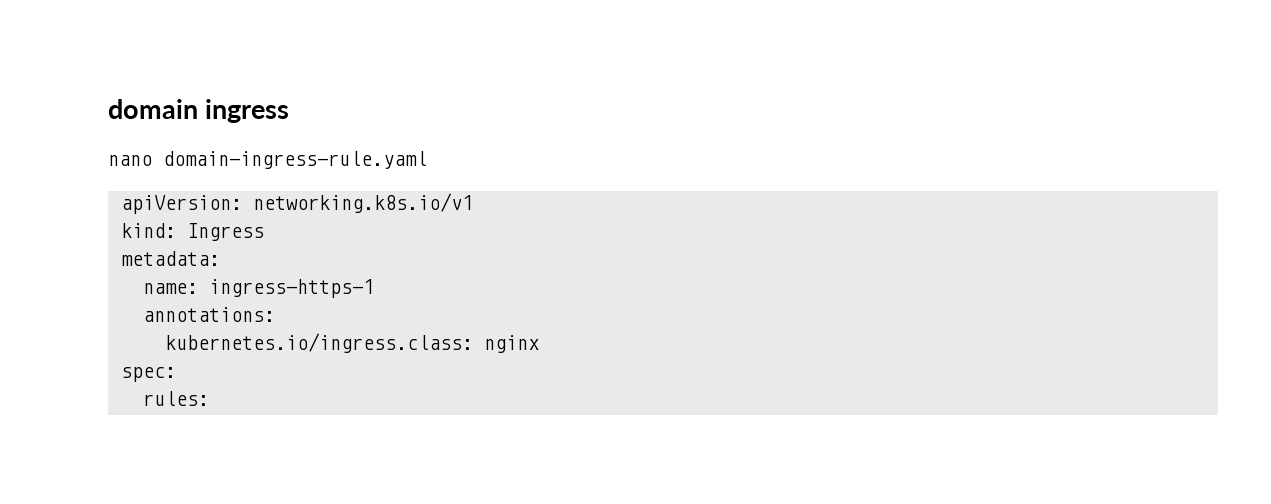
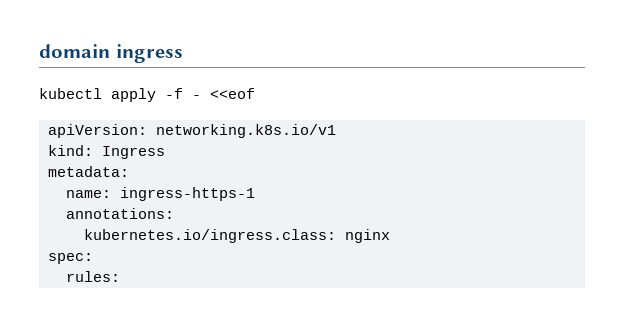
[108,151,427,169] nano domain-ingress-rule.yaml -> [39,88,255,102] kubectl apply -f - <<eof

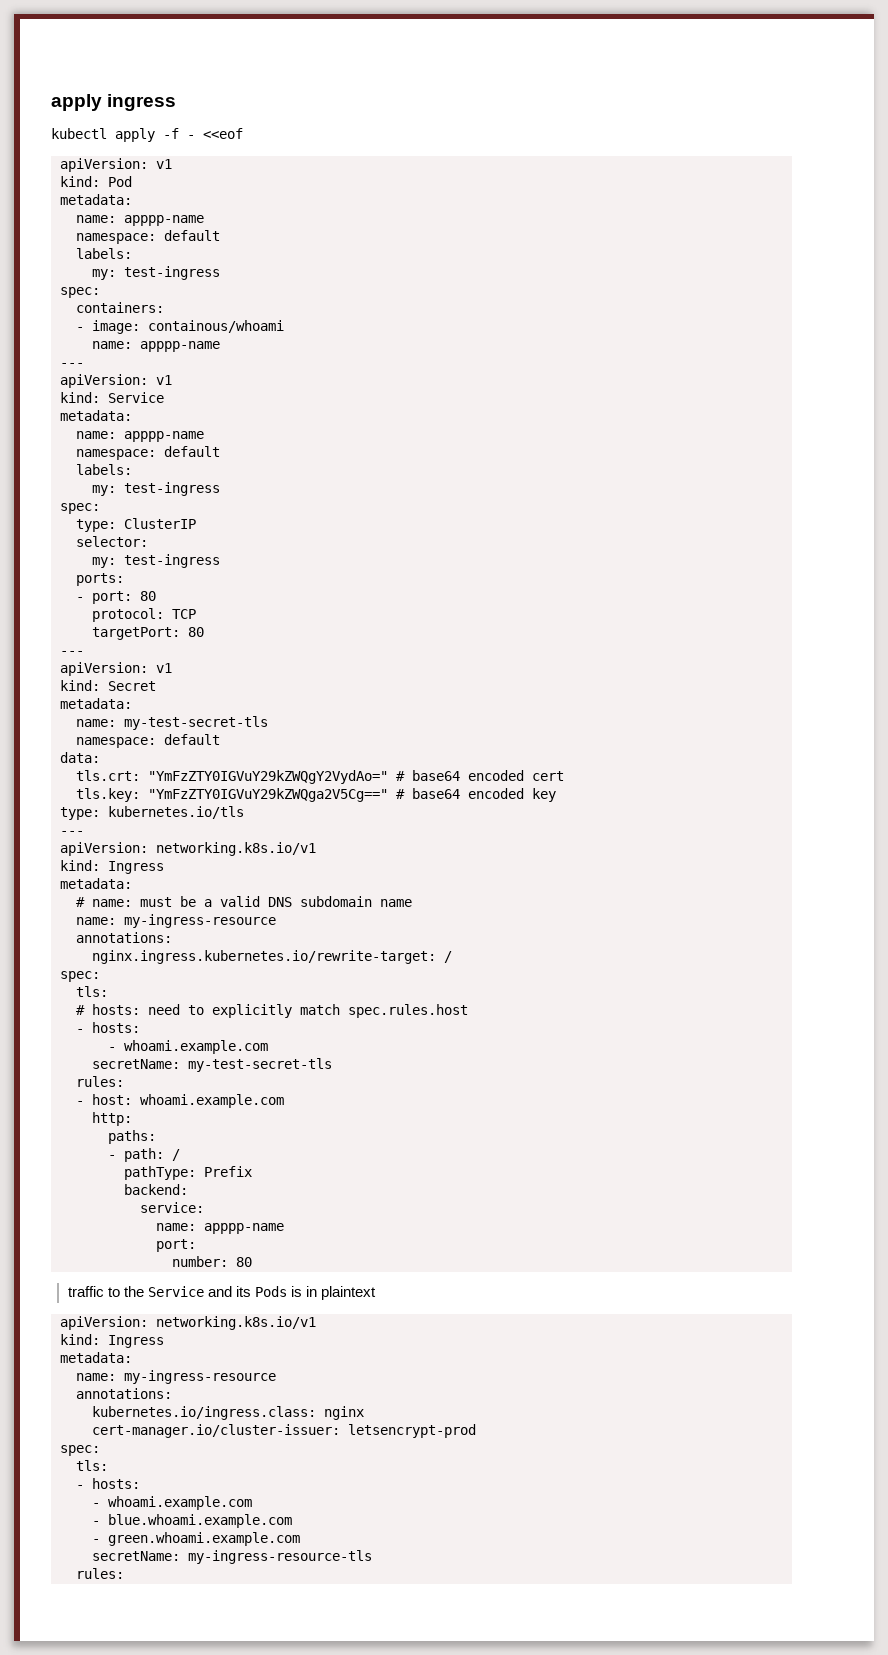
[39,44,110,58] domain -> [51,94,102,111] apply
(255, 93) none -> [60,158,172,172] [60,176,132,187] [60,194,132,205] [76,215,204,226] [76,230,220,244] [76,248,132,259] [92,266,220,280] [60,287,100,298] [76,302,164,313] [76,320,284,334] [92,341,220,352] [60,363,84,367] [60,374,172,388] [60,392,164,403] [60,410,132,421] [76,431,204,442] [76,446,220,460] [76,464,132,475] [92,482,220,496] [60,503,100,514] [76,518,196,532] [76,536,148,547] [92,554,220,568] [76,573,124,586] [76,591,156,604] [92,608,196,622] [92,627,204,640] [60,651,84,655] [60,662,172,676] [60,680,156,691] [60,698,132,709] [76,716,268,730] [76,734,220,748] [60,752,100,763] [76,770,564,784] [76,788,556,802] [60,806,244,820] [60,831,84,835] [60,842,316,856] [60,860,164,874] [60,878,132,889] [76,896,412,907] [76,914,276,928] [76,932,172,943] [92,950,452,964] [60,971,100,982] [76,986,108,997] [76,1004,468,1018] [76,1022,140,1033] [108,1040,268,1054] [92,1058,332,1072] [76,1076,124,1087] [76,1094,284,1108] [92,1112,132,1126] [108,1130,156,1144] [108,1148,180,1162] [124,1166,252,1180] [124,1184,188,1195] [140,1202,204,1213] [156,1223,284,1234] [156,1239,196,1252] [172,1256,252,1267] [67,1286,376,1300] // apiVersion: v1 // kind: Pod // metadata: // name: apppp-name // namespace: default // labels: // my: test-ingress // spec: // containers: // - image: containous/whoami // name: apppp-name // --- // apiVersion: v1 // kind: Service // metadata: // name: apppp-name // namespace: default // labels: // my: test-ingress // spec: // type: ClusterIP // selector: // my: test-ingress // ports: // - port: 80 // protocol: TCP // targetPort: 80 // --- // apiVersion: v1 // kind: Secret // metadata: // name: my-test-secret-tls // namespace: default // data: // tls.crt: "YmFzZTY0IGVuY29kZWQgY2VydAo=" # base64 encoded cert // tls.key: "YmFzZTY0IGVuY29kZWQga2V5Cg==" # base64 encoded key // type: kubernetes.io/tls // --- // apiVersion: networking.k8s.io/v1 // kind: Ingress // metadata: // # name: must be a valid DNS subdomain name // name: my-ingress-resource // annotations: // nginx.ingress.kubernetes.io/rewrite-target: / // spec: // tls: // # hosts: need to explicitly match spec.rules.host // - hosts: // - whoami.example.com // secretName: my-test-secret-tls // rules: // - host: whoami.example.com // http: // paths: // - path: / // pathType: Prefix // backend: // service: // name: apppp-name // port: // number: 80 // traffic to the Service and its Pods is in plaintext
[119,187,255,201] ingress-https-1 -> [124,1370,276,1384] my-ingress-resource
[47,253,93,264] // spec: -> [92,1424,476,1438] [60,1445,100,1456] [76,1460,108,1471] [76,1478,140,1489] [92,1496,252,1510] [92,1514,292,1528] [92,1532,300,1546] [92,1550,372,1564] // cert-manager.io/cluster-issuer: letsencrypt-prod // spec: // tls: // - hosts: // - whoami.example.com // - blue.whoami.example.com // - green.whoami.example.com // secretName: my-ingress-resource-tls

